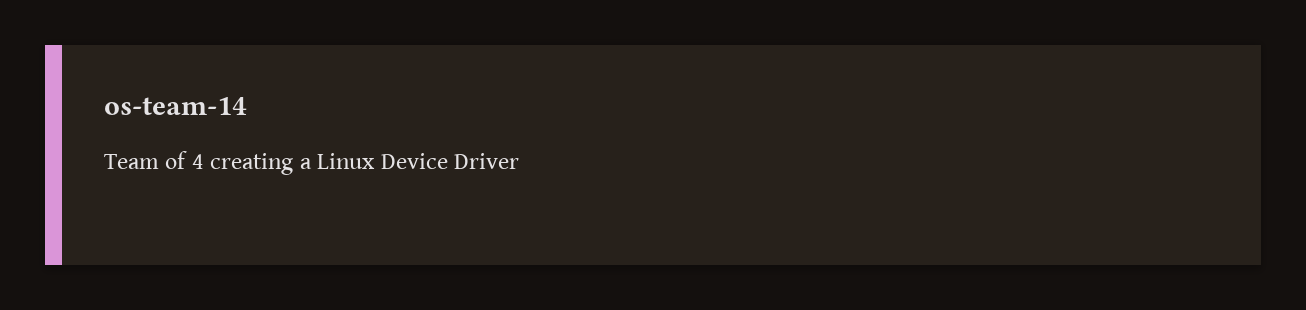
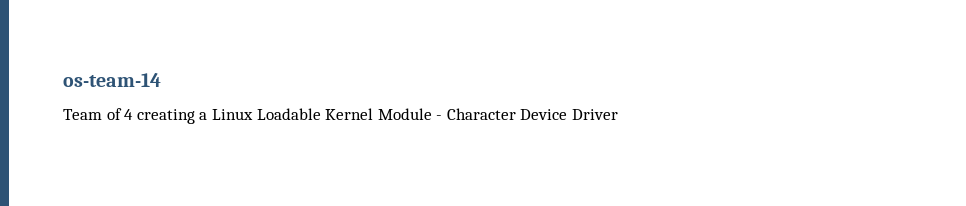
(376, 161) none -> [256,108,516,120] Loadable Kernel Module - Character

